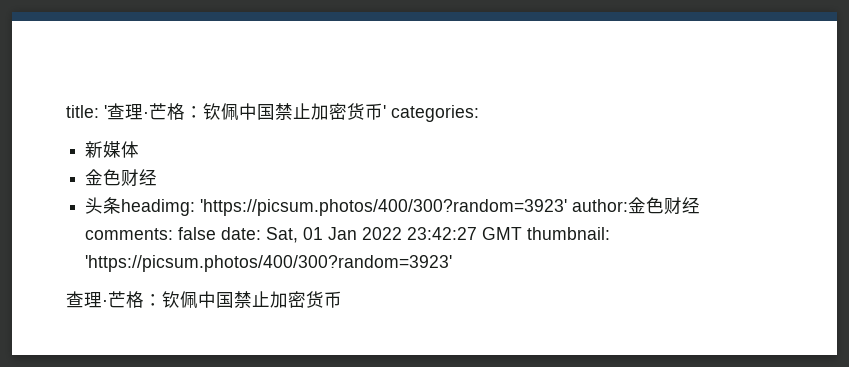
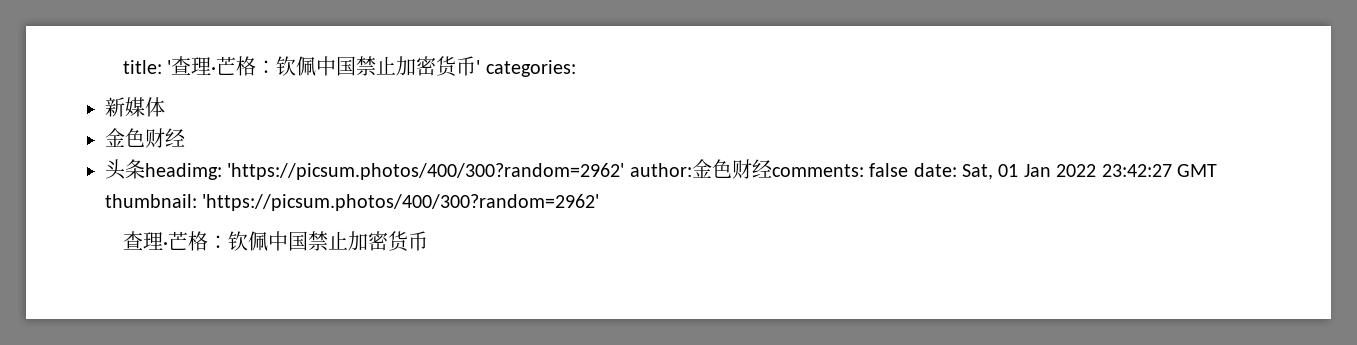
[200,199,568,216] 'https://picsum.photos/400/300?random=3923' -> [227,163,625,180] 'https://picsum.photos/400/300?random=2962'
[85,255,453,272] 'https://picsum.photos/400/300?random=3923' -> [202,194,600,211] 'https://picsum.photos/400/300?random=2962'

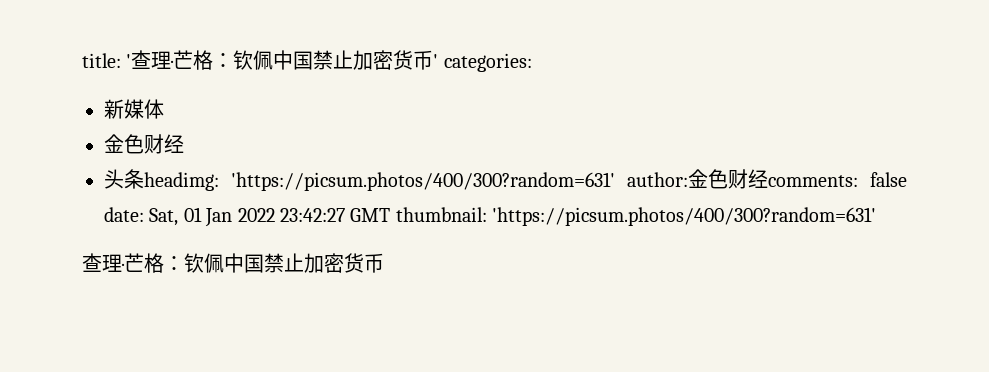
[227,163,625,180] 'https://picsum.photos/400/300?random=2962' -> [231,172,615,191] 'https://picsum.photos/400/300?random=631'
[202,194,600,211] 'https://picsum.photos/400/300?random=2962' -> [492,207,877,226] 'https://picsum.photos/400/300?random=631'

